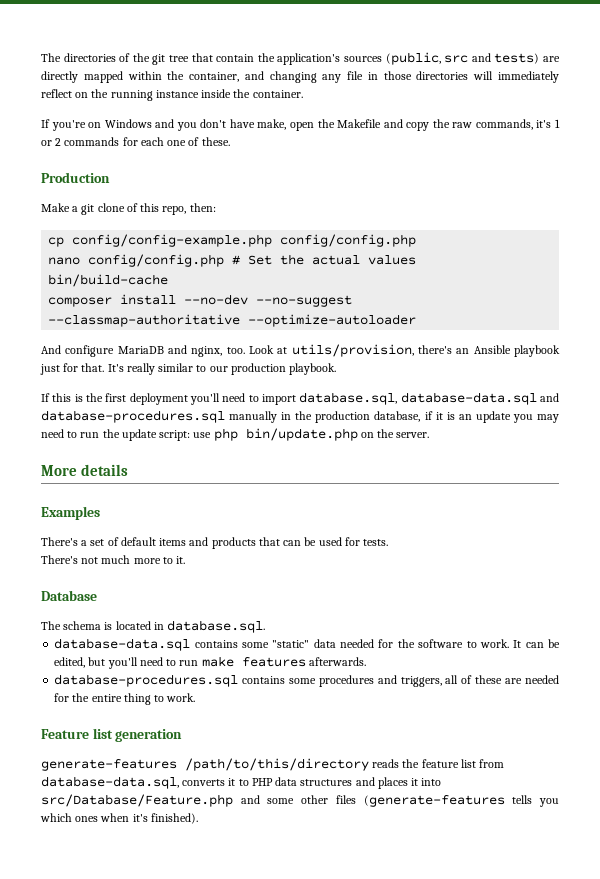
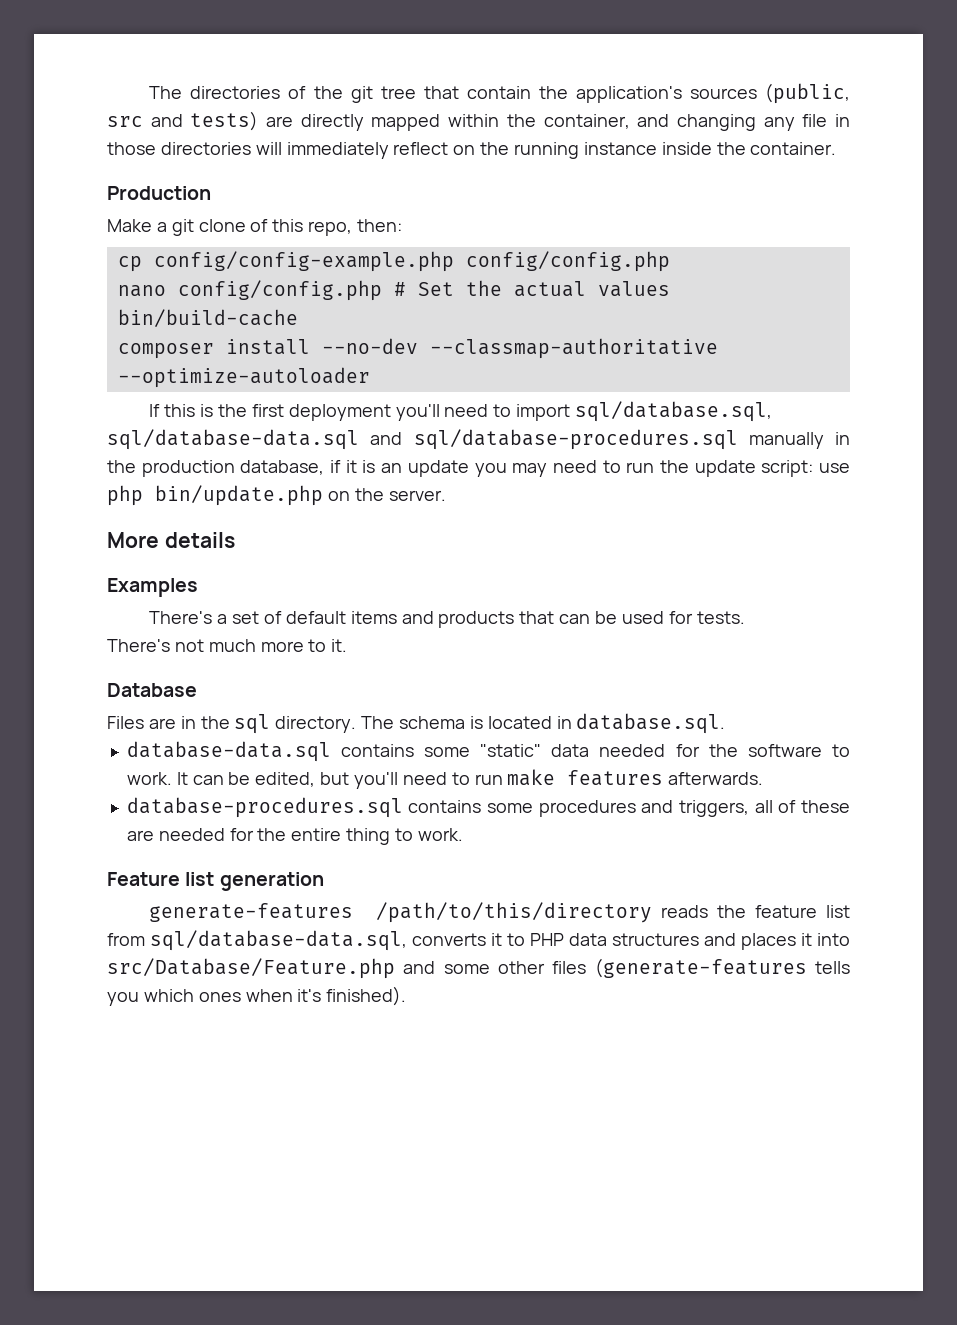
[41,119,560,131] [41,137,230,146] // If you're on Windows and you don't have make, open the Makefile and copy the raw commands, it's 1 or 2 commands for each one of these. -> (837, 148) none
[256,295,353,307] --no-suggest -> (418, 346) none
[41,344,560,357] [40,363,337,375] // And configure MariaDB and nginx, too. Look at utils/provision, there's an Ansible playbook just for that. It's really similar to our production playbook. -> (370, 377) none
[299,392,559,405] [41,410,225,423] database.sql, database-data.sql and database-procedures.sql -> [574,401,772,422] [107,429,738,450] sql/database.sql, sql/database-data.sql and sql/database-procedures.sql
(97, 595) none -> [107,714,357,734] Files are in the sql directory.
[41,776,179,789] database-data.sql, -> [150,930,407,951] sql/database-data.sql,

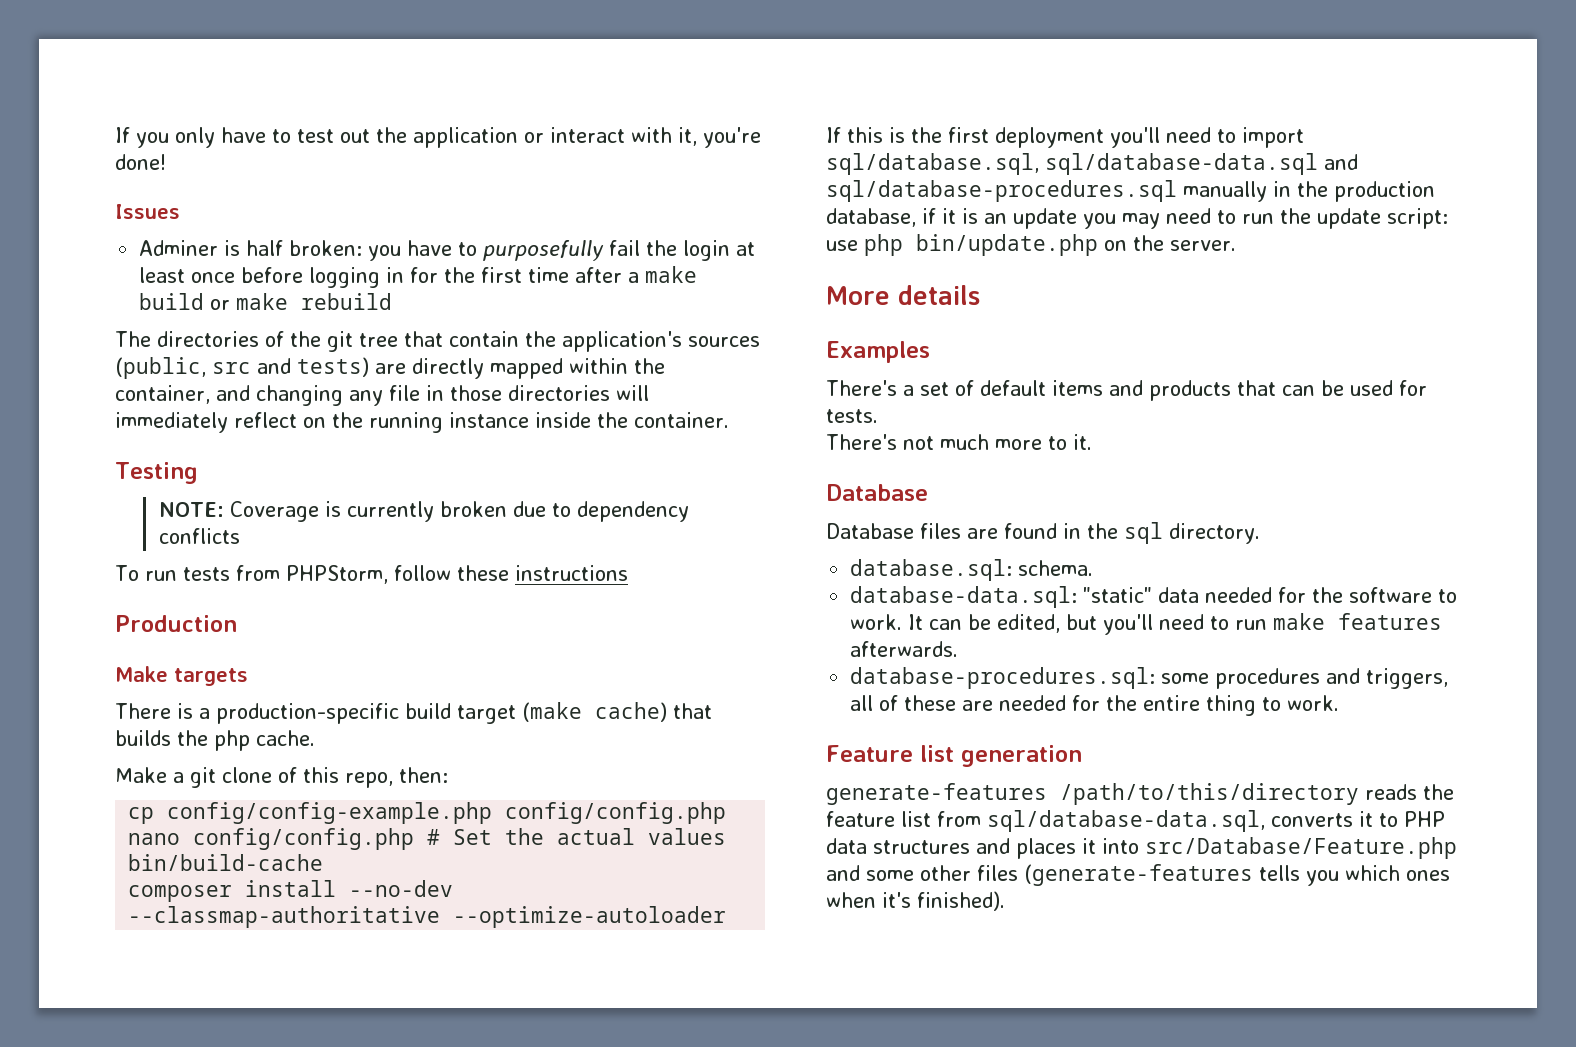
(149, 92) none -> [115,127,761,148] [115,154,166,170] [115,204,180,219] [139,240,756,261] [139,266,698,288] [139,293,393,310] If you only have to test out the application or interact with it, you're done! // Issues // Adminer is half broken: you have to purposefully fail the login at least once before logging in for the first time after a make build or make rebuild //
[107,186,211,200] Production -> [115,462,198,484] [158,501,689,522] [158,528,240,544] [115,565,628,584] [115,615,237,632] [115,666,248,686] [115,702,712,724] [115,730,315,751] Testing // NOTE: Coverage is currently broken due to dependency conflicts // To run tests from PHPStorm, follow these instructions // Production // Make targets // There is a production-specific build target (make cache) that builds the php cache.
[107,716,176,729] Files are -> [826,523,1057,539] Database files are found
[361,713,726,734] [126,741,471,762] The schema is located in database.sql. // database-data.sql contains some -> [850,559,1094,581] [850,586,1078,608] // database.sql: schema. // database-data.sql:
[126,797,482,818] database-procedures.sql contains -> [850,667,1156,689] database-procedures.sql:

